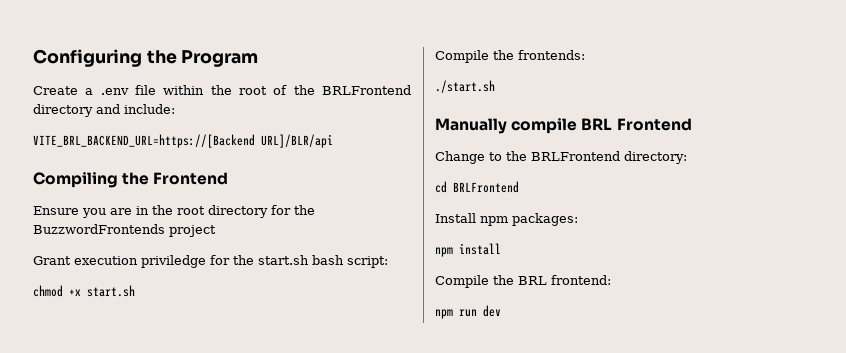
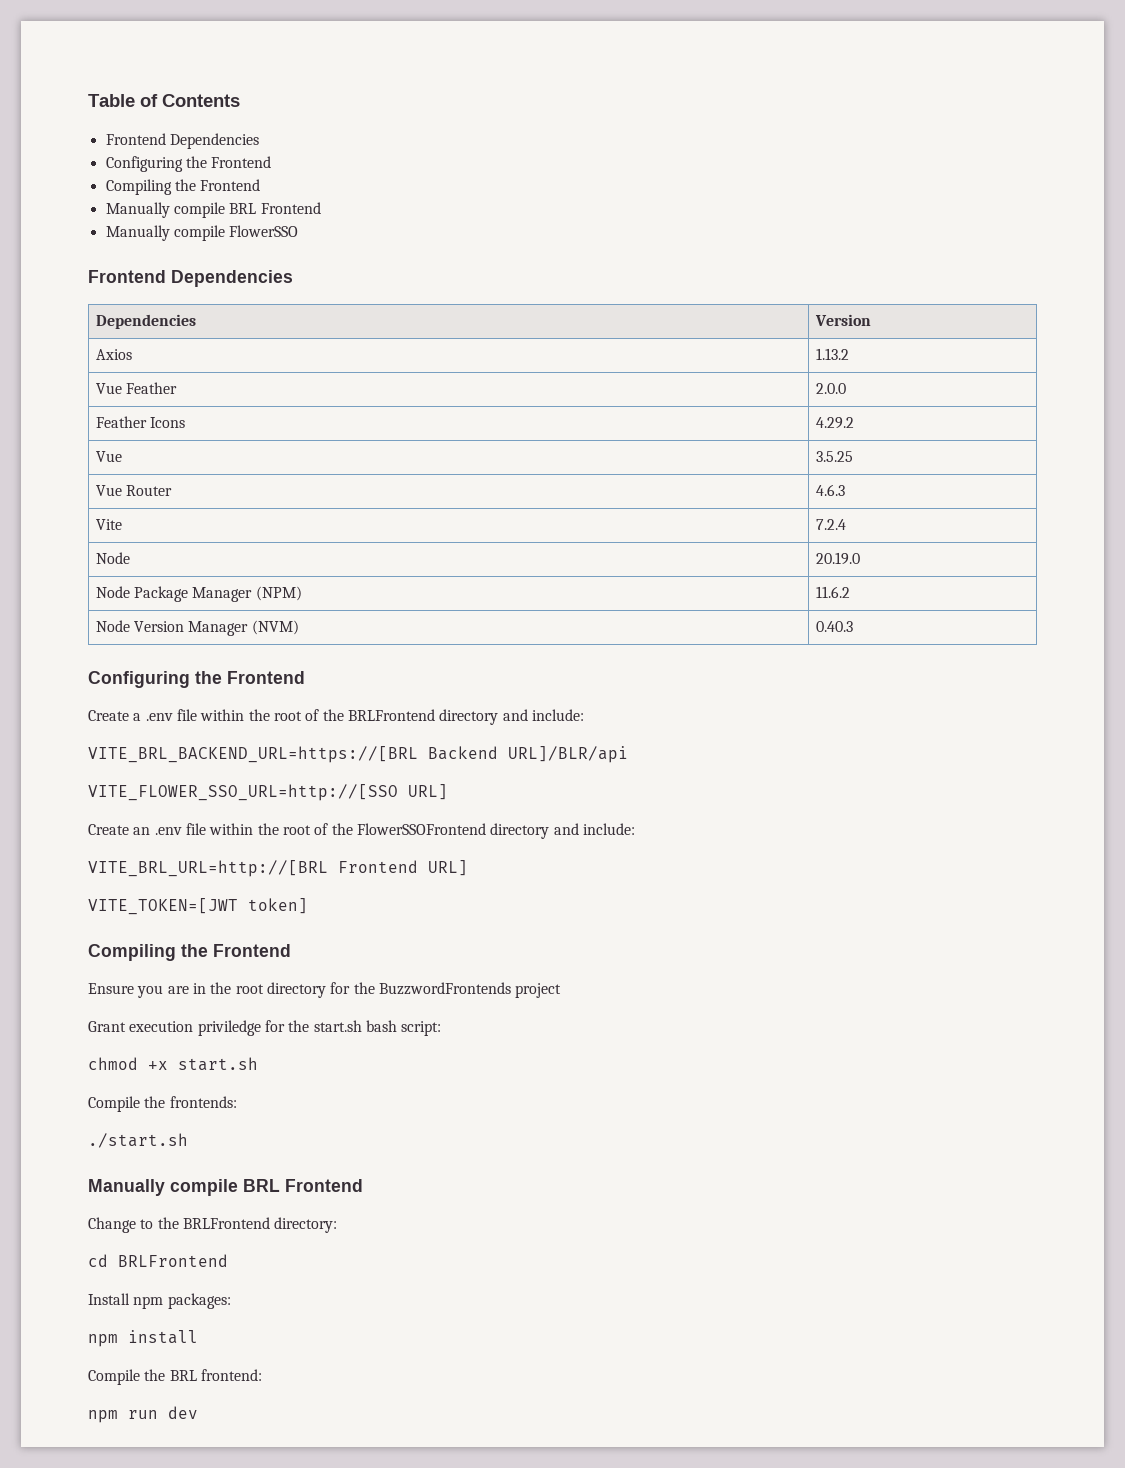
[33,49,259,67] Configuring the Program -> [88,94,240,107] [105,133,259,149] [105,156,272,172] [105,179,261,195] [105,202,321,218] [105,225,299,241] [88,270,293,287] [95,314,196,329] [814,314,871,326] [95,349,132,360] [815,348,849,360] [95,382,178,394] [815,383,846,394] [95,416,186,428] [815,417,854,429] [95,451,122,462] [815,451,853,462] [95,485,173,496] [815,484,845,496] [95,519,122,530] [815,519,846,530] [95,552,130,564] [815,552,860,565] [95,586,302,602] [815,586,850,598] [95,620,299,636] [815,621,853,632] [88,671,305,688] Table of Contents // Frontend Dependencies // Configuring the Frontend // Compiling the Frontend // Manually compile BRL Frontend // Manually compile FlowerSSO // Frontend Dependencies // Dependencies | Version // Axios | 1.13.2 // Vue Feather | 2.0.0 // Feather Icons | 4.29.2 // Vue | 3.5.25 // Vue Router | 4.6.3 // Vite | 7.2.4 // Node | 20.19.0 // Node Package Manager (NPM) | 11.6.2 // Node Version Manager (NVM) | 0.40.3 // Configuring the Frontend
[33,134,255,148] VITE_BRL_BACKEND_URL=https://[Backend -> [88,746,498,763] VITE_BRL_BACKEND_URL=https://[BRL Backend
(333, 141) none -> [88,784,448,801] [88,823,635,839] [88,860,468,877] [88,898,308,915] // VITE_FLOWER_SSO_URL=http://[SSO URL] // Create an .env file within the root of the FlowerSSOFrontend directory and include: // VITE_BRL_URL=http://[BRL Frontend URL] // VITE_TOKEN=[JWT token]

